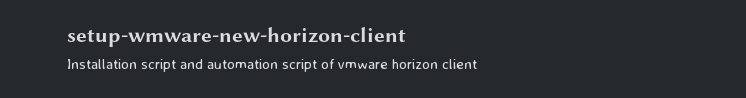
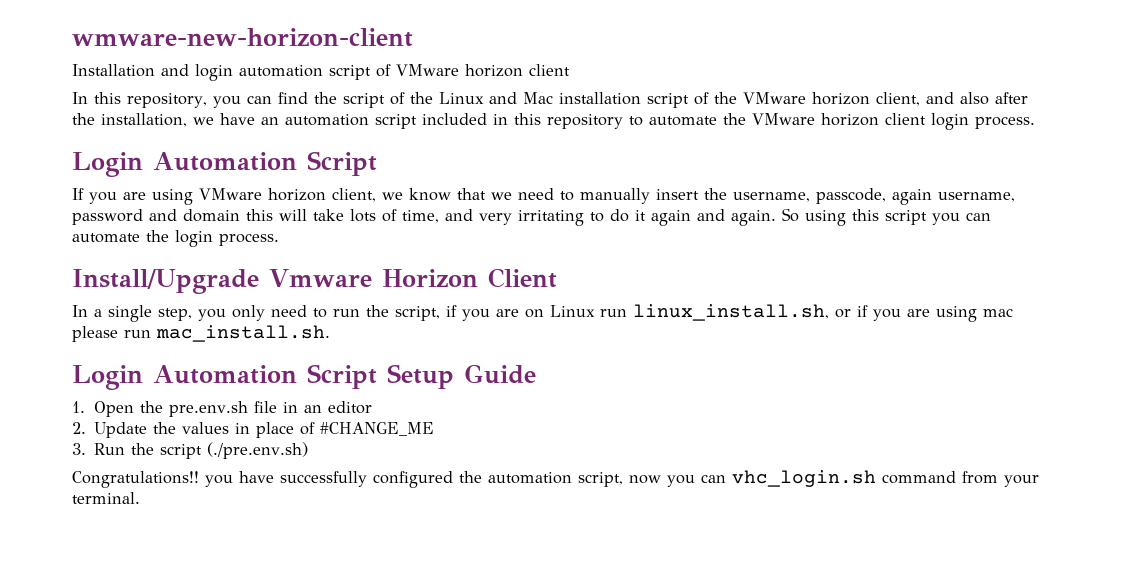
[67,27,406,47] setup-wmware-new-horizon-client -> [72,28,413,47] wmware-new-horizon-client
[141,59,203,72] script and -> [161,64,233,81] and login
[338,59,477,69] vmware horizon client -> [396,64,570,77] [72,92,1028,108] [72,113,1035,130] [72,151,377,177] [72,188,1015,205] [72,208,991,226] [72,230,279,247] [72,268,557,294] [72,304,1013,322] [72,325,330,342] [72,364,536,390] [72,401,373,417] [72,422,435,438] [72,442,309,459] [72,470,1039,488] [72,492,140,504] VMware horizon client // In this repository, you can find the script of the Linux and Mac installation script of the VMware horizon client, and also after the installation, we have an automation script included in this repository to automate the VMware horizon client login process. // Login Automation Script // If you are using VMware horizon client, we know that we need to manually insert the username, passcode, again username, password and domain this will take lots of time, and very irritating to do it again and again. So using this script you can automate the login process. // Install/Upgrade Vmware Horizon Client // In a single step, you only need to run the script, if you are on Linux run linux_install.sh, or if you are using mac please run mac_install.sh. // Login Automation Script Setup Guide // 1. Open the pre.env.sh file in an editor // 2. Update the values in place of #CHANGE_ME // 3. Run the script (./pre.env.sh) // Congratulations!! you have successfully configured the automation script, now you can vhc_login.sh command from your terminal.

